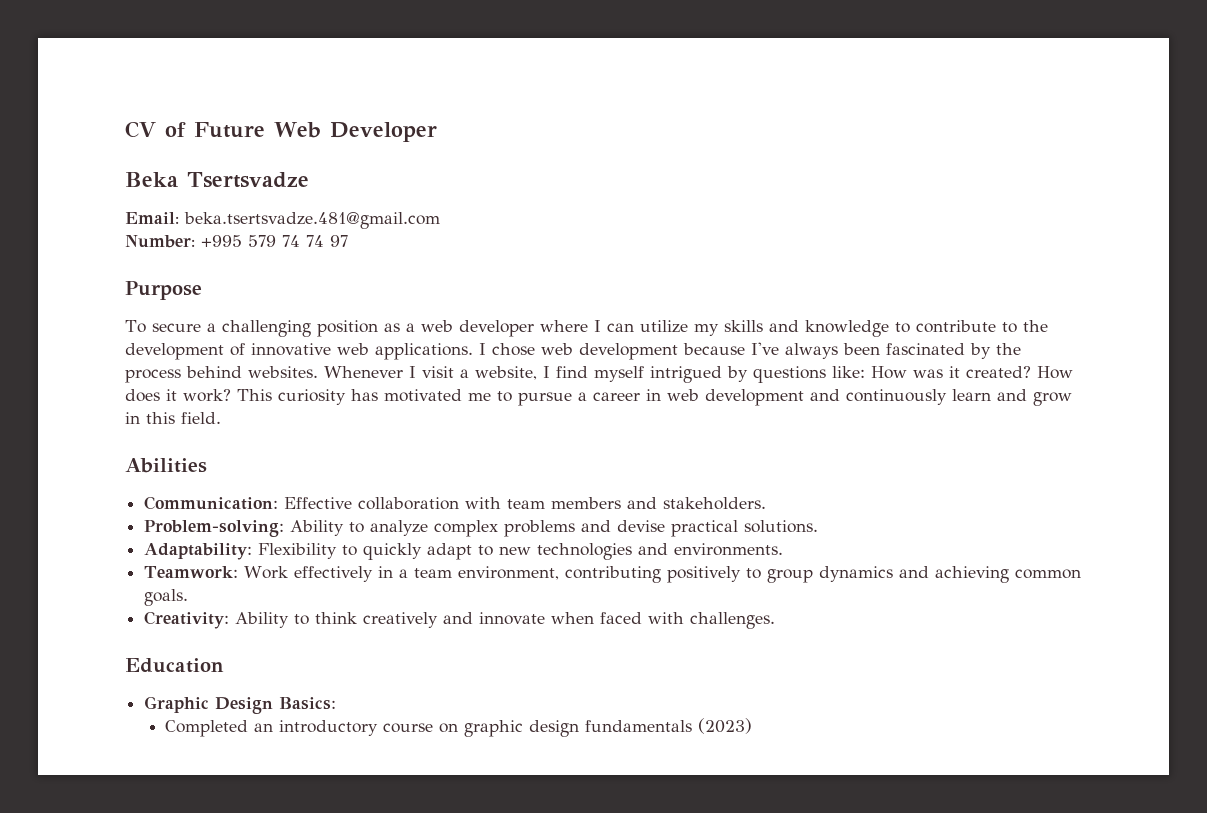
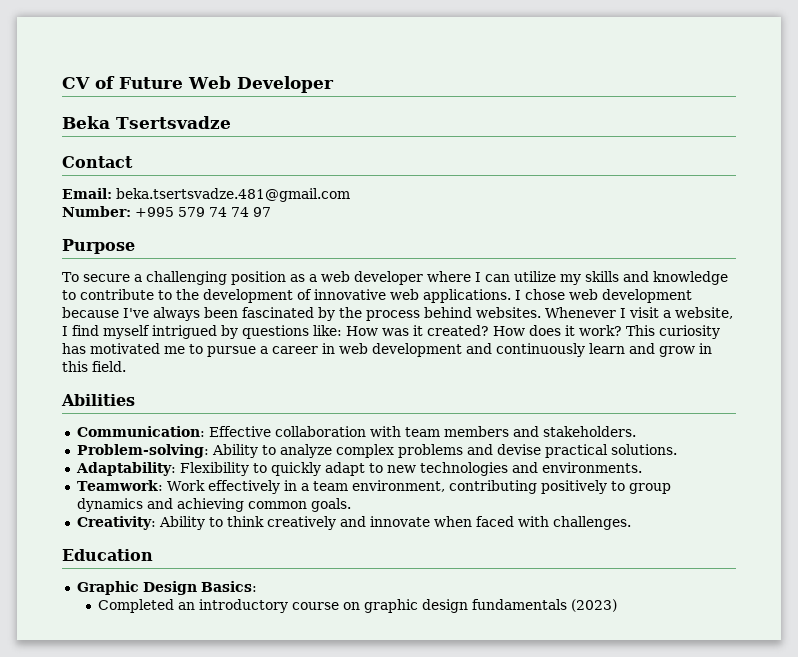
(309, 180) none -> [62,156,133,168] // Contact

